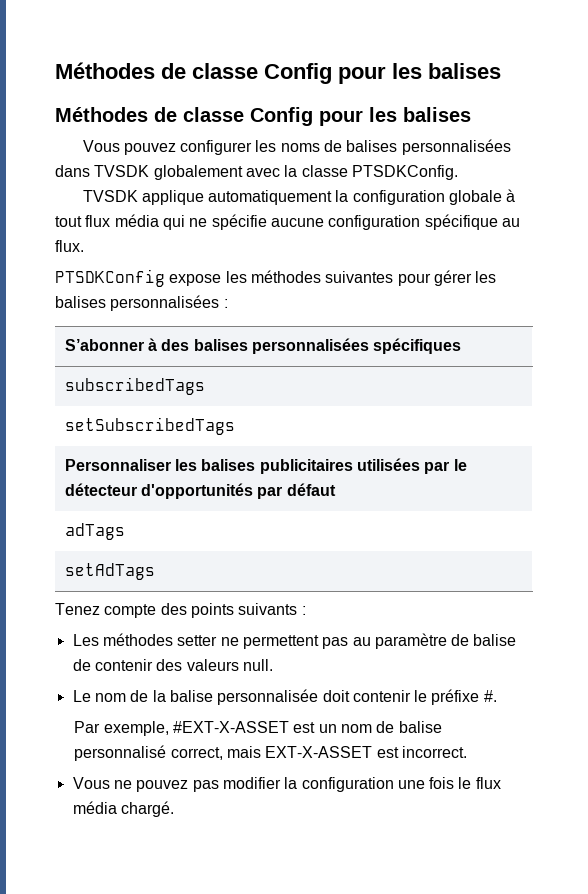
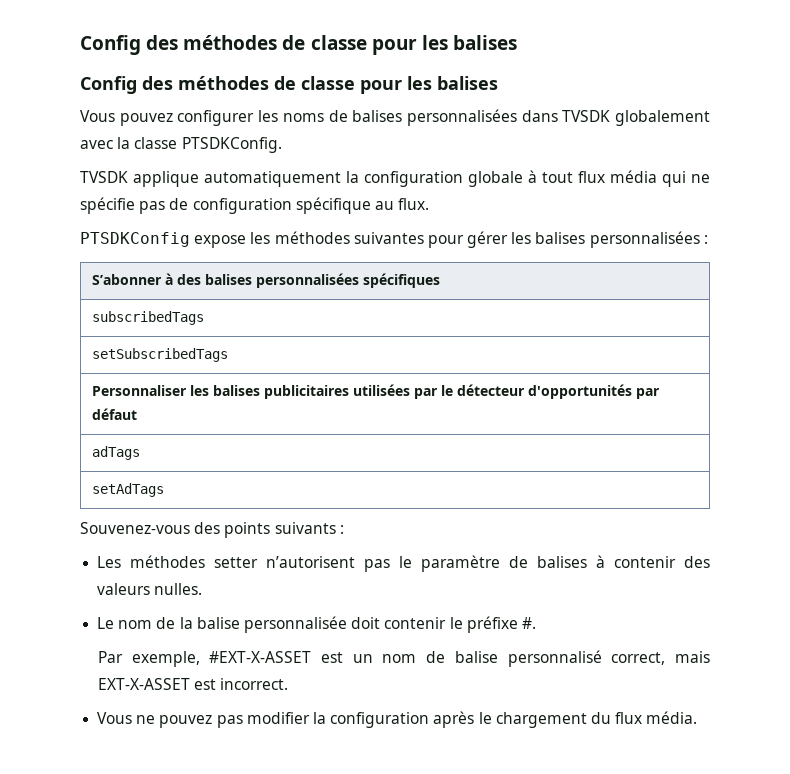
[55,62,501,84] [55,107,313,126] Méthodes de classe Config pour les balises // Méthodes de classe Config -> [80,35,517,55] [80,76,355,94] Config des méthodes de classe pour les balises // Config des méthodes de classe
[270,218,324,227] aucune -> [139,198,189,214] pas de
[55,603,157,618] Tenez compte -> [80,522,190,534] Souvenez-vous
[220,633,517,649] [72,659,91,671] ne permettent pas au paramètre de balise de -> [266,555,606,572] n’autorisent pas le paramètre de balises à
[242,659,273,671] null. -> [154,583,203,595] nulles.
[397,777,501,789] [72,801,174,817] une fois le flux média chargé. -> [433,711,698,728] après le chargement du flux média.

